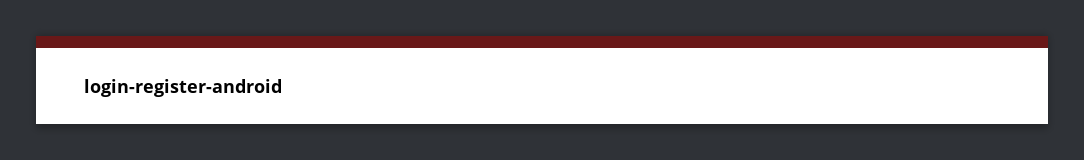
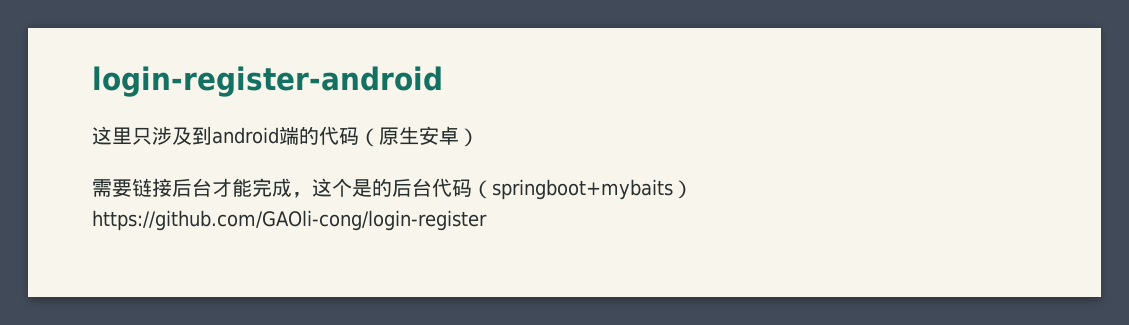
(282, 88) none -> [92,126,479,147] [92,178,693,200] [92,210,487,231] // 这里只涉及到android端的代码（原生安卓） // 需要链接后台才能完成，这个是的后台代码（springboot+mybaits）https://github.com/GAOli-cong/login-register

